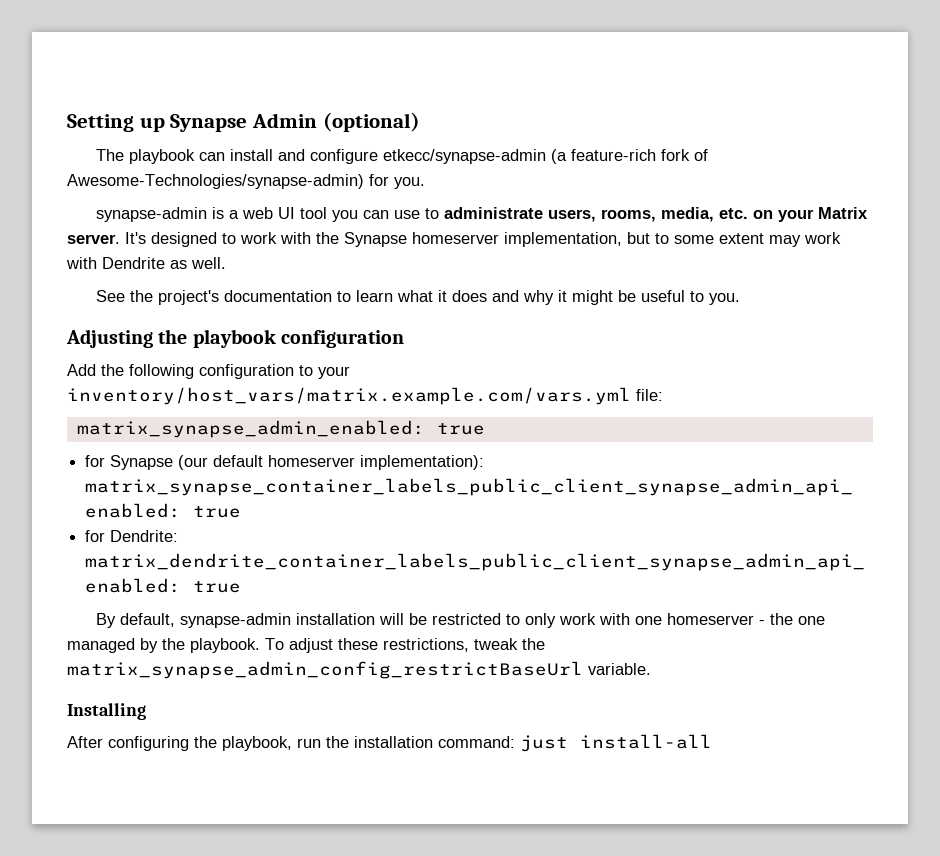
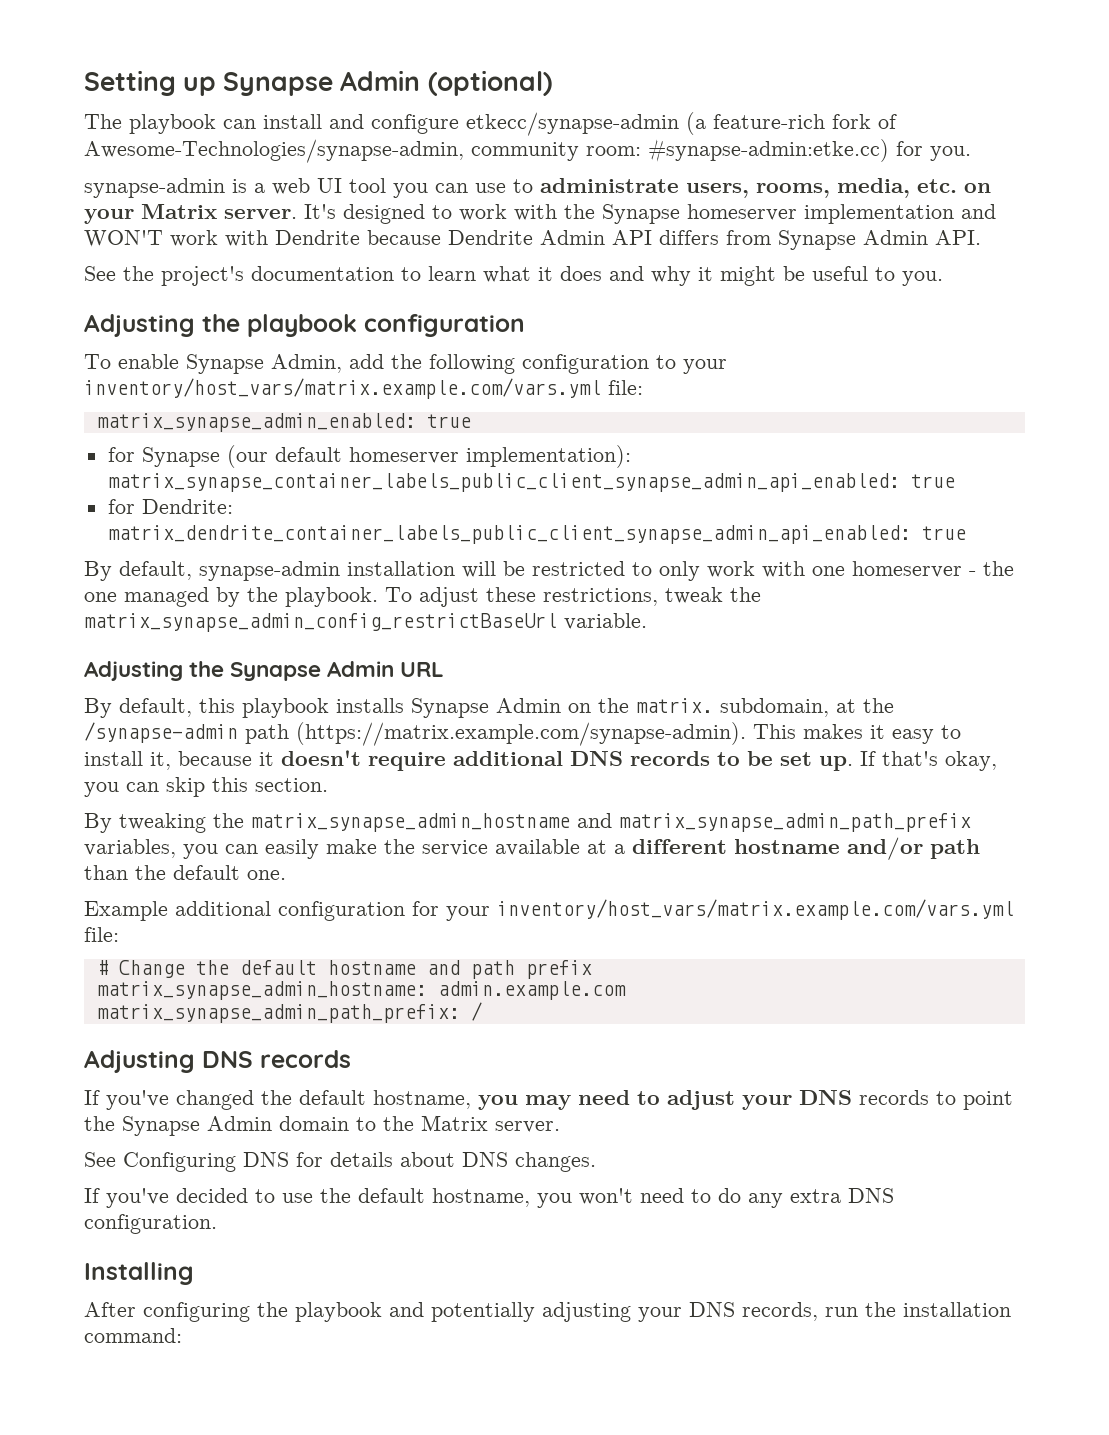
[67,174,364,189] Awesome-Technologies/synapse-admin) -> [84,139,889,163] Awesome-Technologies/synapse-admin, community room: #synapse-admin:etke.cc)
[504,232,841,247] [66,257,226,269] implementation, but to some extent may work with Dendrite as well. -> [804,204,996,224] [84,230,981,250] implementation and WON'T work with Dendrite because Dendrite Admin API differs from Synapse Admin API.
[67,364,96,376] Add -> [84,354,384,374] To enable Synapse Admin, add
[67,703,146,720] [67,736,292,751] Installing // After configuring the playbook, -> [84,661,445,681] [84,698,894,718] [84,722,961,746] [84,750,997,771] [84,777,328,797] [84,813,971,833] [84,837,980,860] [84,865,286,880] [84,899,1014,921] [84,927,119,942] [96,960,592,979] [96,981,626,1000] [96,1002,482,1023] [84,1050,351,1073] [84,1090,1013,1110] [84,1115,560,1136] [84,1152,596,1172] [84,1188,894,1208] [84,1214,217,1234] [84,1262,194,1285] [84,1302,818,1322] Adjusting the Synapse Admin URL // By default, this playbook installs Synapse Admin on the matrix. subdomain, at the /synapse-admin path (https://matrix.example.com/synapse-admin). This makes it easy to install it, because it doesn't require additional DNS records to be set up. If that's okay, you can skip this section. // By tweaking the matrix_synapse_admin_hostname and matrix_synapse_admin_path_prefix variables, you can easily make the service available at a different hostname and/or path than the default one. // Example additional configuration for your inventory/host_vars/matrix.example.com/vars.yml file: // # Change the default hostname and path prefix // matrix_synapse_admin_hostname: admin.example.com // matrix_synapse_admin_path_prefix: / // Adjusting DNS records // If you've changed the default hostname, you may need to adjust your DNS records to point the Synapse Admin domain to the Matrix server. // See Configuring DNS for details about DNS changes. // If you've decided to use the default hostname, you won't need to do any extra DNS configuration. // Installing // After configuring the playbook and potentially adjusting your DNS records,
[520,734,712,752] just install-all -> (182, 1335) none

